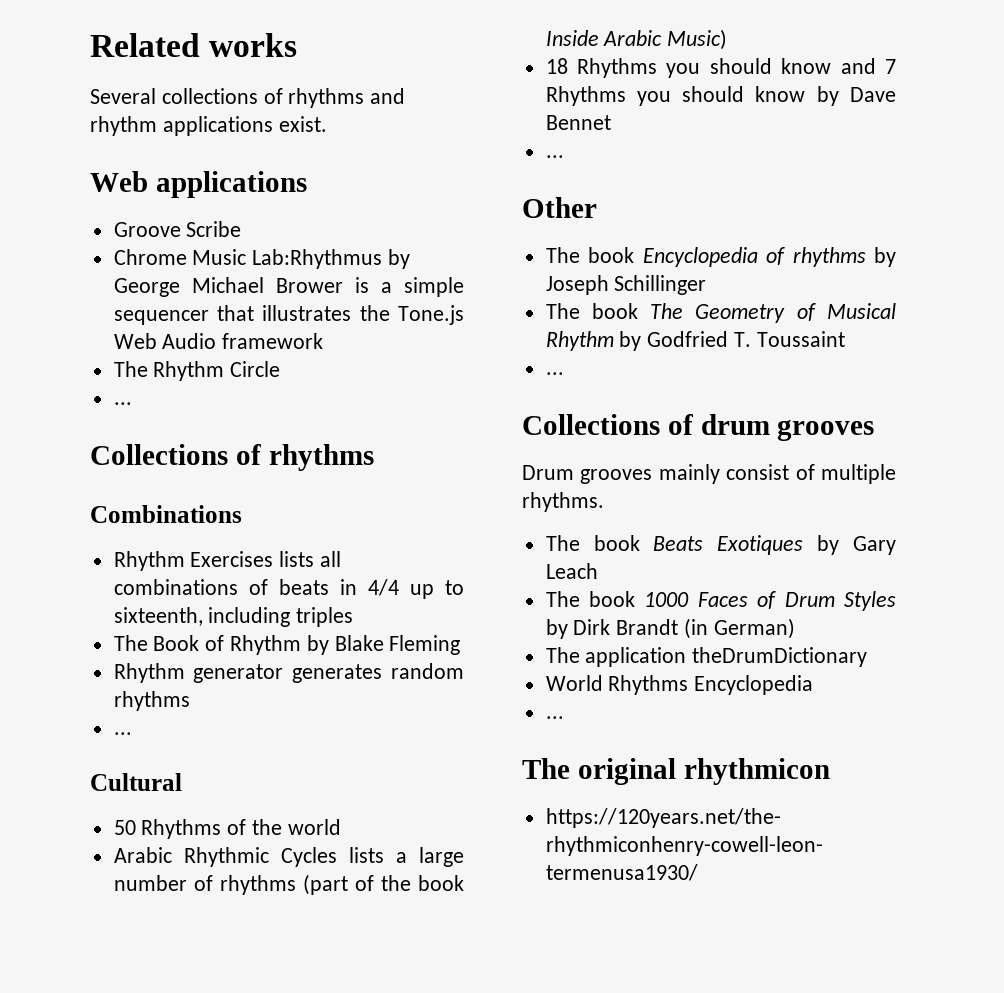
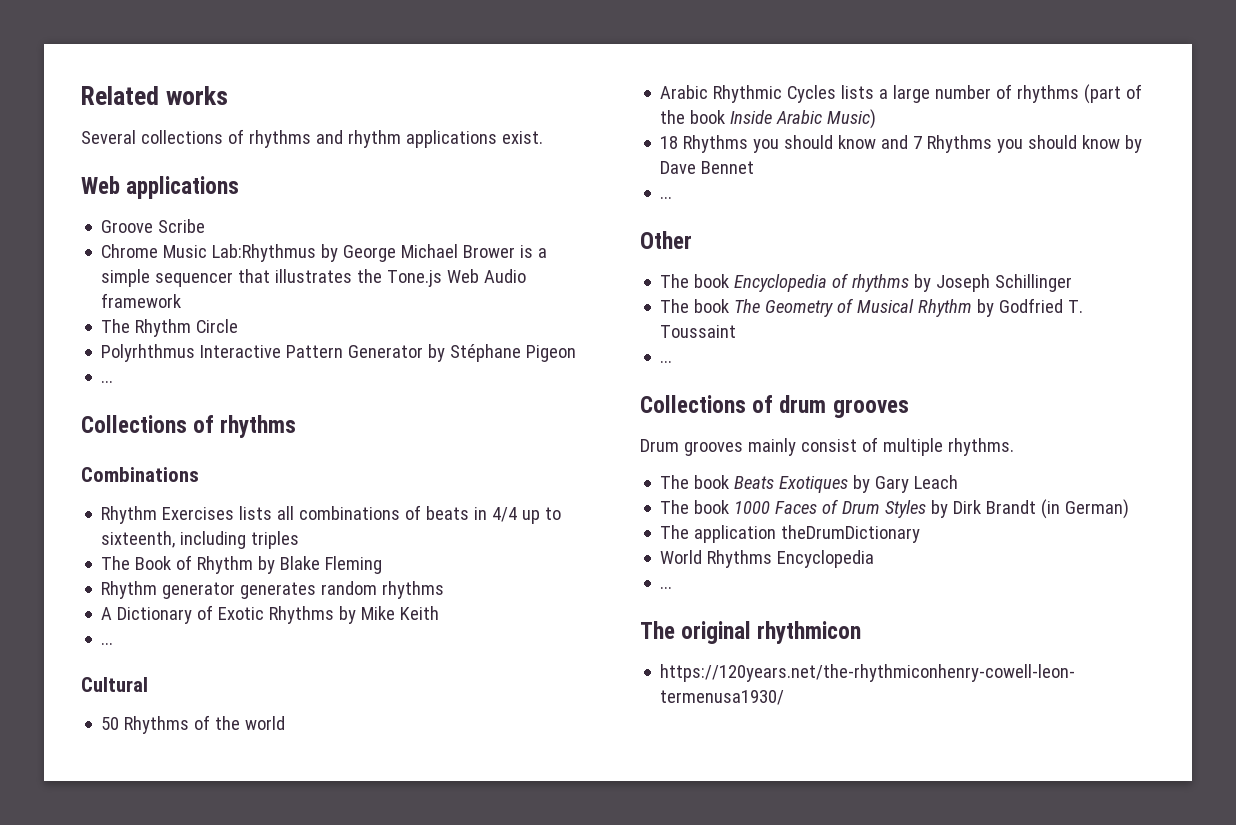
(281, 369) none -> [101,344,577,362] // Polyrhthmus Interactive Pattern Generator by Stéphane Pigeon
(190, 701) none -> [101,605,440,624] // A Dictionary of Exotic Rhythms by Mike Keith

